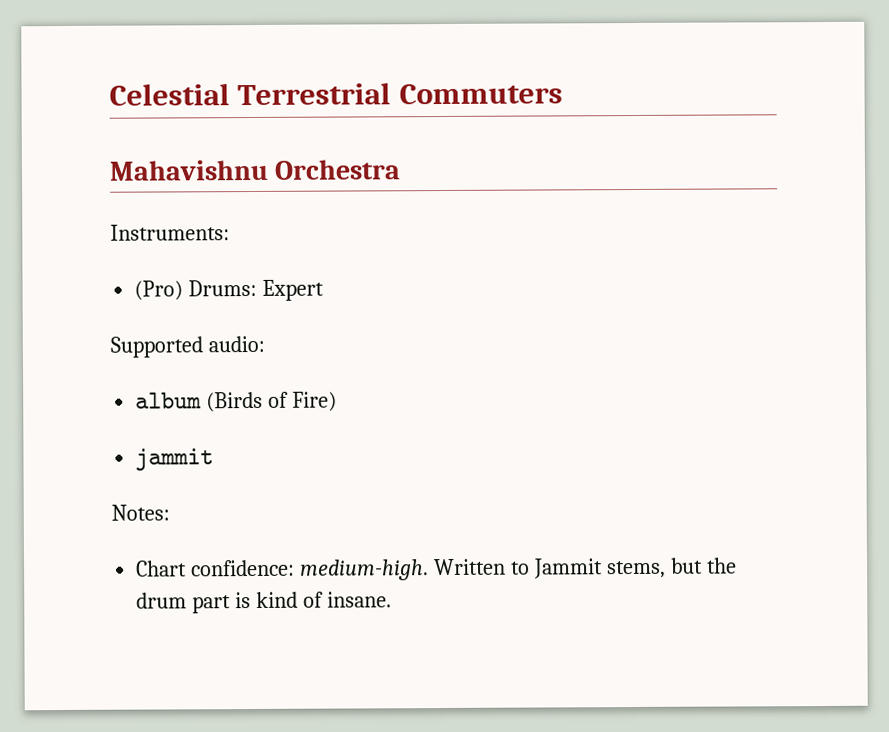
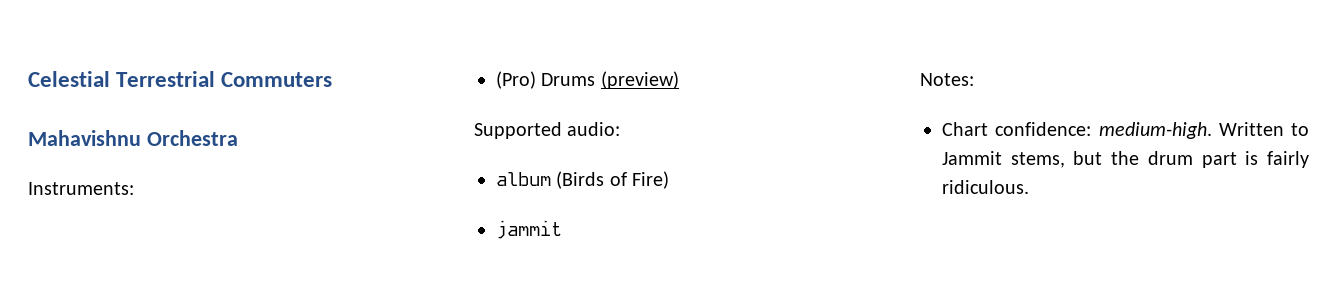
[188,279,325,301] Drums: Expert -> [541,71,679,89] Drums (preview)
[256,591,392,608] kind of insane. -> [1267,151,1309,168] [942,180,1029,194] fairly ridiculous.

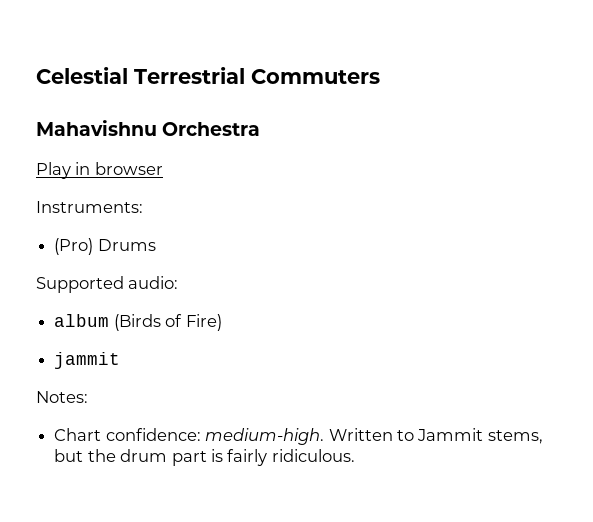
(238, 138) none -> [36,162,163,179] // Play in browser
[600,71,679,89] (preview) -> (156, 245) none

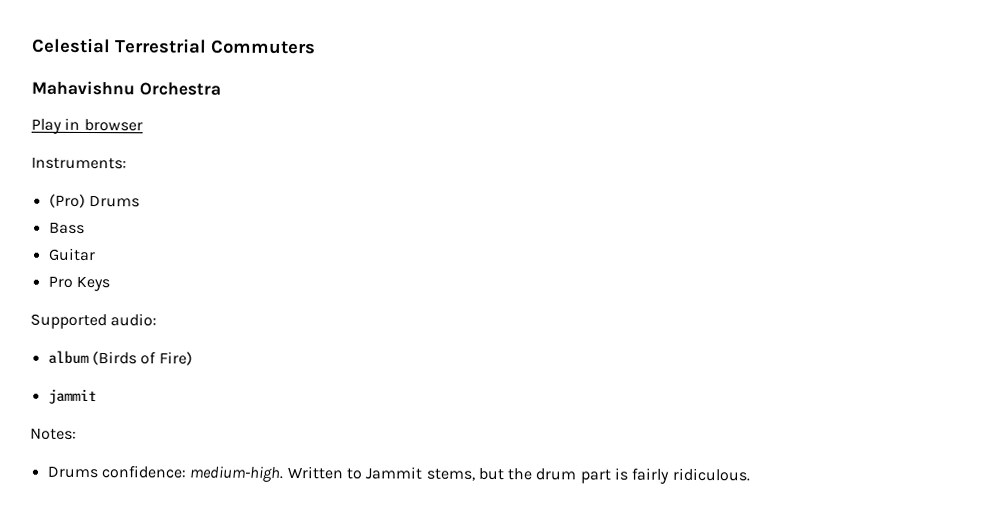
(156, 245) none -> [48,221,85,234] [47,247,96,262] [47,275,110,292] // Bass // Guitar // Pro Keys
[54,428,102,441] Chart -> [46,465,98,479] Drums

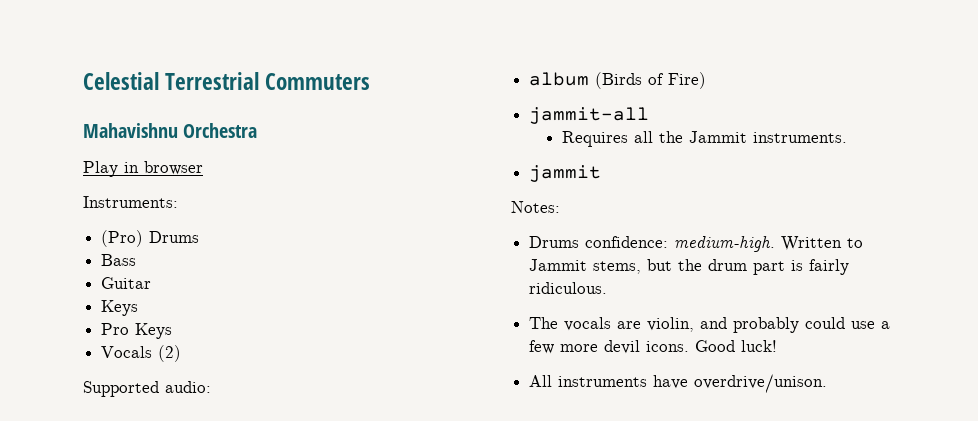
(96, 254) none -> [101,300,139,316] // Keys
(110, 283) none -> [101,345,182,362] // Vocals (2)
(193, 358) none -> [529,107,650,124] [561,131,847,147] // jammit-all // Requires all the Jammit instruments.
(750, 474) none -> [529,317,891,333] [529,340,778,354] [529,374,828,393] // The vocals are violin, and probably could use a few more devil icons. Good luck! // All instruments have overdrive/unison.

